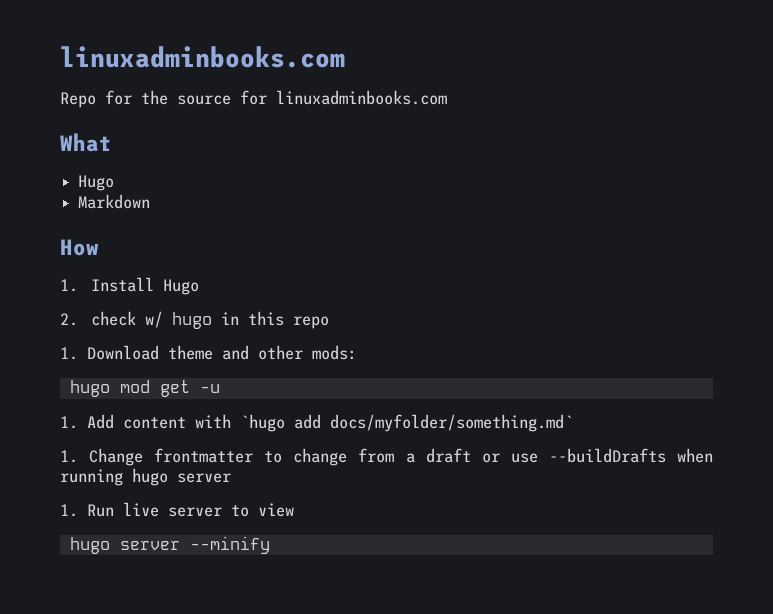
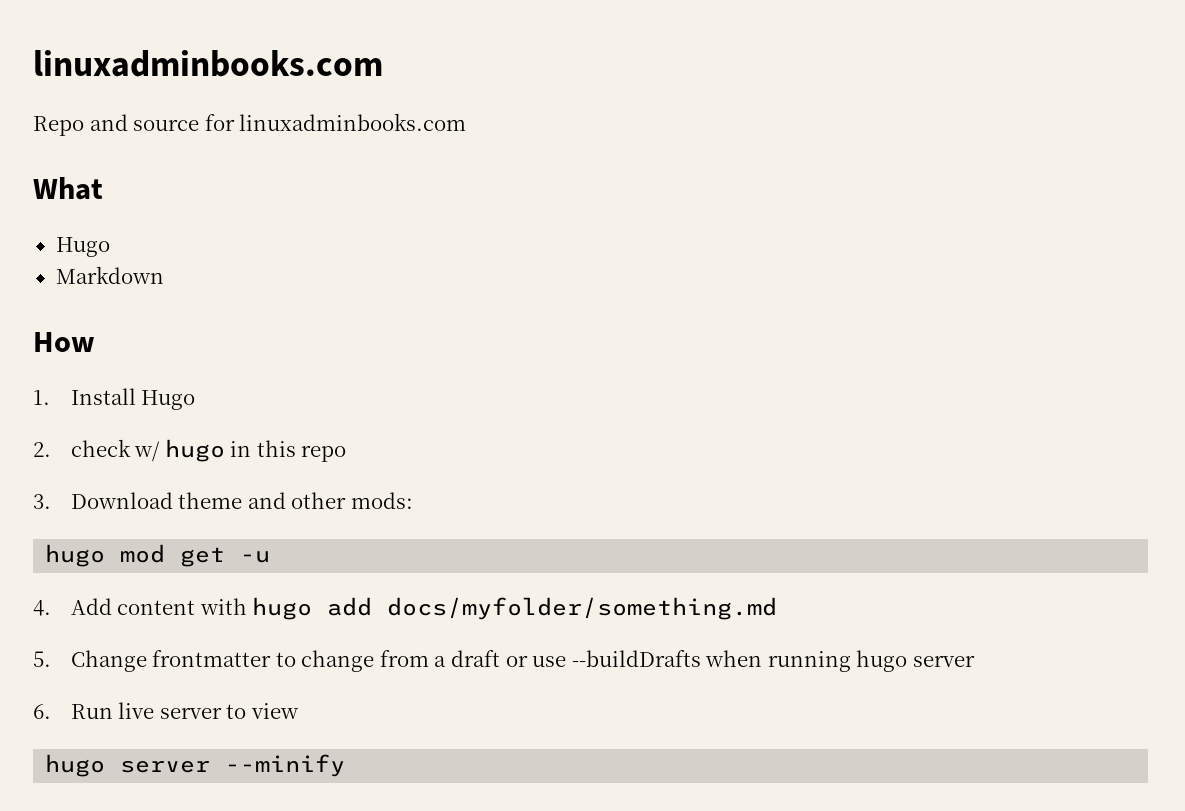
[105,90,168,105] for the -> [89,114,128,131] and
[60,347,78,360] 1. -> [33,494,51,509] 3.
[60,416,78,429] 1. -> [33,600,51,616] 4.
[240,414,573,432] [60,450,78,463] `hugo add docs/myfolder/something.md` // 1. -> [252,597,778,620] [33,651,51,667] hugo add docs/myfolder/something.md // 5.
[60,504,78,517] 1. -> [33,704,51,719] 6.

